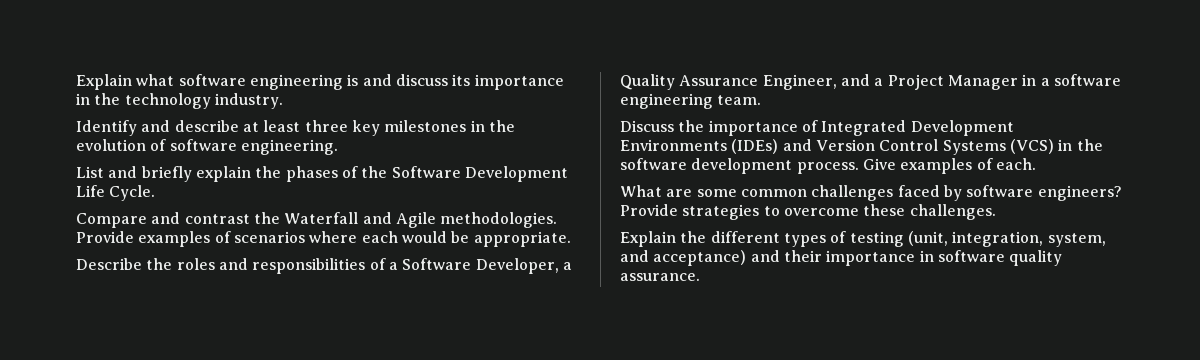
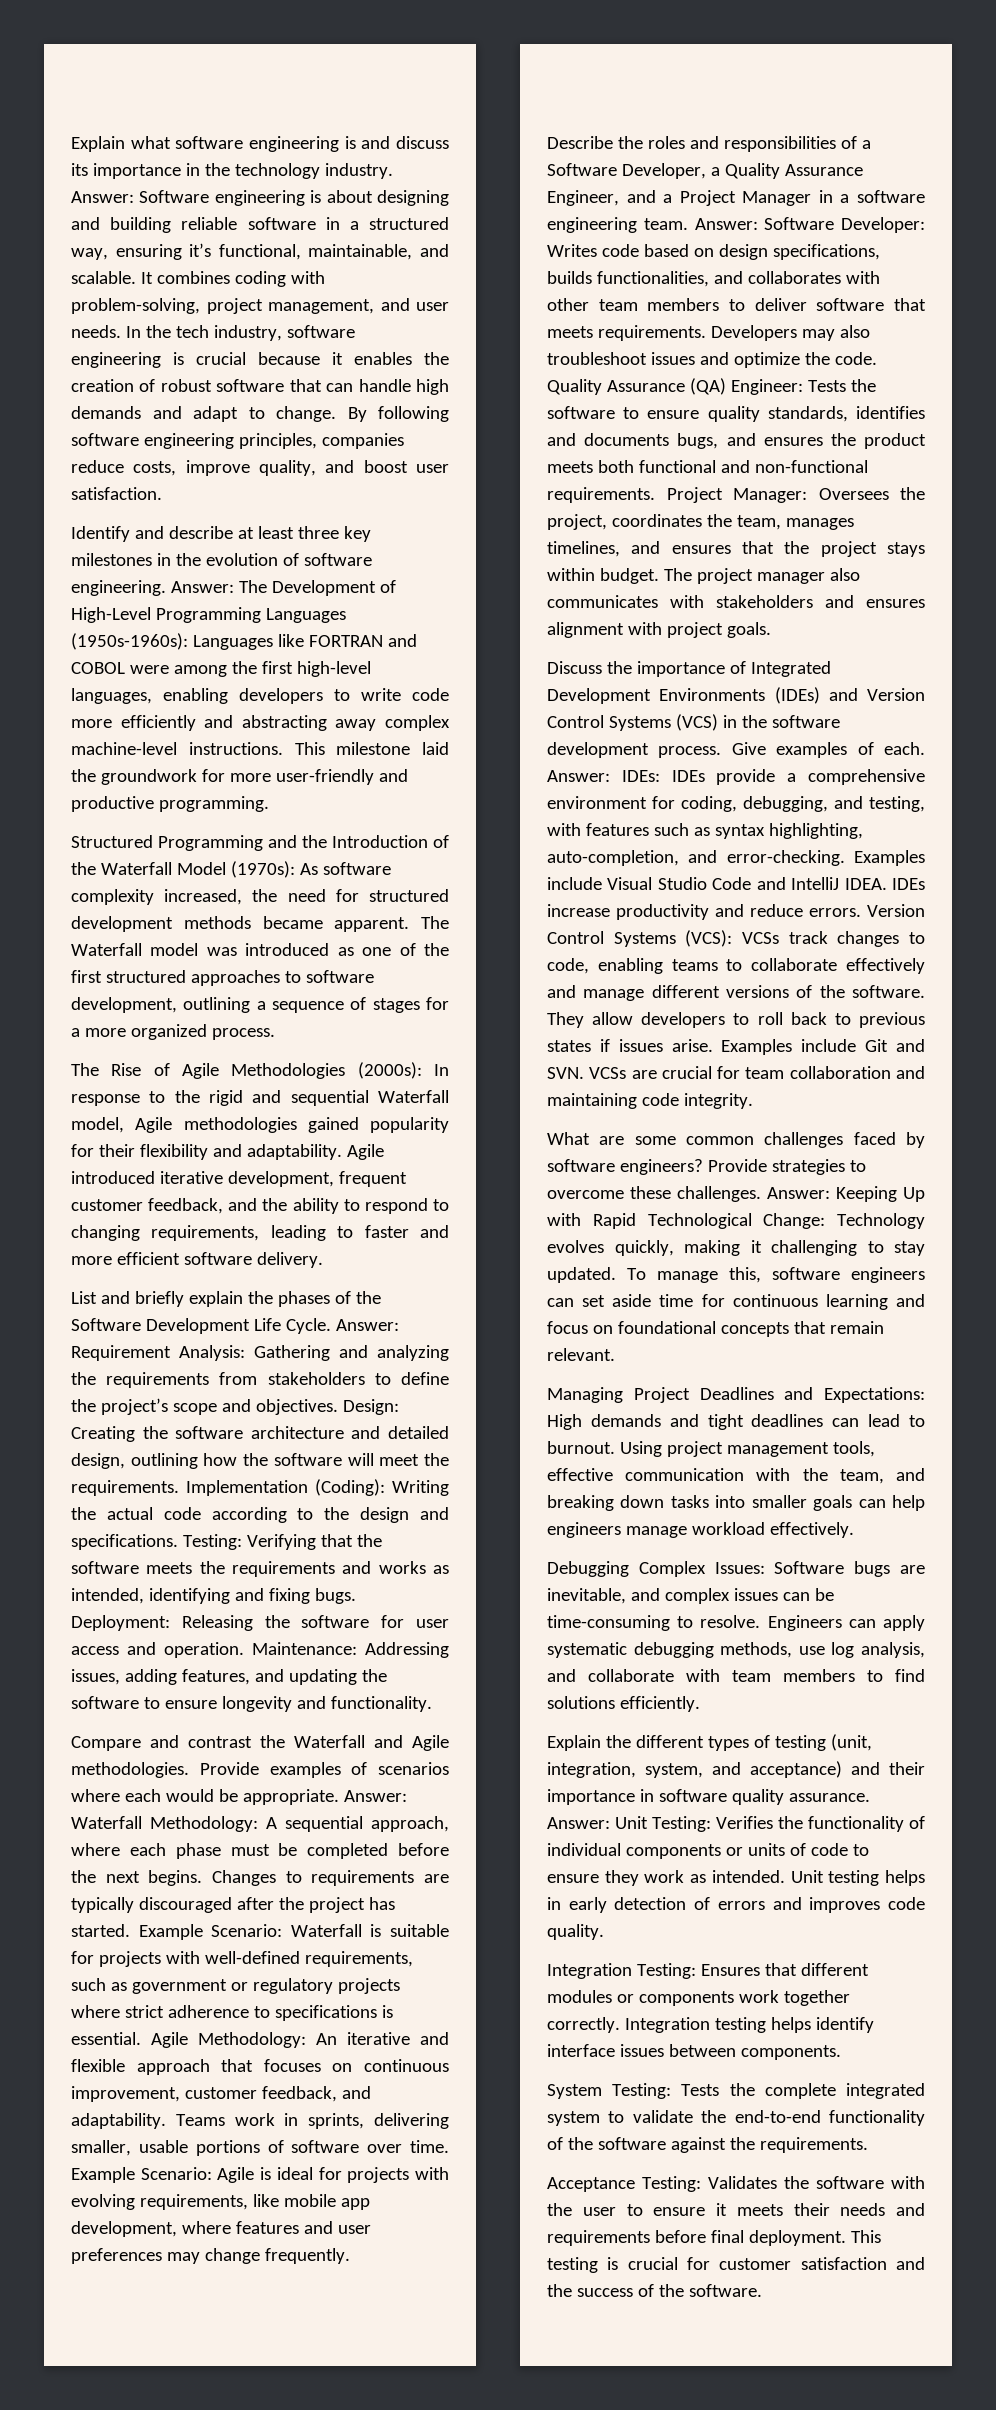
(283, 101) none -> [71,190,449,206] [71,217,449,233] [71,243,449,260] [71,271,325,287] [71,298,449,314] [71,325,355,341] [71,352,449,368] [71,379,450,395] [71,406,449,422] [71,433,404,449] [71,460,449,476] [71,487,162,500] Answer: Software engineering is about designing and building reliable software in a structured way, ensuring it’s functional, maintainable, and scalable. It combines coding with problem-solving, project management, and user needs. In the tech industry, software engineering is crucial because it enables the creation of robust software that can handle high demands and adapt to change. By following software engineering principles, companies reduce costs, improve quality, and boost user satisfaction.
(338, 147) none -> [170,580,396,596] [71,607,346,623] [71,633,417,650] [71,661,371,677] [71,688,449,704] [71,715,450,731] [71,742,449,755] [71,769,408,785] [71,796,269,812] [71,835,449,851] [71,861,391,878] [71,889,449,905] [71,916,449,932] [71,943,450,956] [71,970,374,986] [71,997,449,1013] [71,1024,275,1040] [71,1062,449,1079] [71,1090,449,1106] [71,1117,449,1133] [71,1144,384,1160] [71,1171,407,1187] [71,1198,449,1214] [71,1225,449,1241] [71,1252,323,1268] Answer: The Development of High-Level Programming Languages (1950s-1960s): Languages like FORTRAN and COBOL were among the first high-level languages, enabling developers to write code more efficiently and abstracting away complex machine-level instructions. This milestone laid the groundwork for more user-friendly and productive programming. // Structured Programming and the Introduction of the Waterfall Model (1970s): As software complexity increased, the need for structured development methods became apparent. The Waterfall model was introduced as one of the first structured approaches to software development, outlining a sequence of stages for a more organized process. // The Rise of Agile Methodologies (2000s): In response to the rigid and sequential Waterfall model, Agile methodologies gained popularity for their flexibility and adaptability. Agile introduced iterative development, frequent customer feedback, and the ability to respond to changing requirements, leading to faster and more efficient software delivery.
(156, 193) none -> [335,1319,399,1331] [71,1345,449,1361] [71,1372,449,1388] [71,1398,399,1415] [71,1426,449,1442] [71,1453,450,1469] [71,1479,449,1496] [71,1507,450,1523] [71,1534,382,1550] [71,1561,449,1577] [71,1588,356,1604] [71,1615,449,1631] [71,1642,449,1658] [71,1669,387,1685] [71,1696,432,1712] Answer: Requirement Analysis: Gathering and analyzing the requirements from stakeholders to define the project’s scope and objectives. Design: Creating the software architecture and detailed design, outlining how the software will meet the requirements. Implementation (Coding): Writing the actual code according to the design and specifications. Testing: Verifying that the software meets the requirements and works as intended, identifying and fixing bugs. Deployment: Releasing the software for user access and operation. Maintenance: Addressing issues, adding features, and updating the software to ensure longevity and functionality.
(571, 239) none -> [343,1790,407,1802] [71,1816,449,1832] [71,1843,450,1859] [71,1870,449,1886] [71,1897,395,1913] [71,1924,449,1940] [71,1951,413,1967] [71,1978,400,1994] [71,2005,393,2021] [71,2032,449,2048] [71,2059,449,2075] [71,2086,371,2102] [71,2113,449,2129] [71,2140,449,2156] [71,2167,450,2183] [71,2194,370,2210] [71,2221,371,2237] [71,2248,350,2264] Answer: Waterfall Methodology: A sequential approach, where each phase must be completed before the next begins. Changes to requirements are typically discouraged after the project has started. Example Scenario: Waterfall is suitable for projects with well-defined requirements, such as government or regulatory projects where strict adherence to specifications is essential. Agile Methodology: An iterative and flexible approach that focuses on continuous improvement, customer feedback, and adaptability. Teams work in sprints, delivering smaller, usable portions of software over time. Example Scenario: Agile is ideal for projects with evolving requirements, like mobile app development, where features and user preferences may change frequently.
(762, 100) none -> [694,217,925,233] [547,244,880,260] [547,271,880,287] [547,298,926,311] [547,325,870,341] [547,352,877,368] [547,378,876,395] [547,406,925,422] [547,433,926,449] [547,460,868,473] [547,487,925,503] [547,514,854,530] [547,541,925,557] [547,568,860,584] [547,595,925,608] [547,622,771,638] Answer: Software Developer: Writes code based on design specifications, builds functionalities, and collaborates with other team members to deliver software that meets requirements. Developers may also troubleshoot issues and optimize the code. Quality Assurance (QA) Engineer: Tests the software to ensure quality standards, identifies and documents bugs, and ensures the product meets both functional and non-functional requirements. Project Manager: Oversees the project, coordinates the team, manages timelines, and ensures that the project stays within budget. The project manager also communicates with stakeholders and ensures alignment with project goals.
(1036, 164) none -> [547,769,925,785] [547,796,925,812] [547,823,863,839] [547,850,925,866] [547,877,926,890] [547,904,925,920] [547,930,925,947] [547,958,925,974] [547,985,925,1001] [547,1012,925,1028] [547,1039,926,1055] [547,1066,925,1079] [547,1093,753,1109] Answer: IDEs: IDEs provide a comprehensive environment for coding, debugging, and testing, with features such as syntax highlighting, auto-completion, and error-checking. Examples include Visual Studio Code and IntelliJ IDEA. IDEs increase productivity and reduce errors. Version Control Systems (VCS): VCSs track changes to code, enabling teams to collaborate effectively and manage different versions of the software. They allow developers to roll back to previous states if issues arise. Examples include Git and SVN. VCSs are crucial for team collaboration and maintaining code integrity.
(996, 212) none -> [767,1186,925,1202] [547,1213,925,1229] [547,1240,925,1256] [547,1267,925,1283] [547,1294,925,1310] [547,1321,884,1337] [547,1348,615,1361] [547,1387,925,1403] [547,1414,925,1430] [547,1441,875,1457] [547,1468,925,1484] [547,1495,926,1511] [547,1522,854,1538] [547,1561,925,1577] [547,1588,834,1604] [547,1615,925,1631] [547,1642,925,1658] [547,1669,925,1682] [547,1696,700,1712] Answer: Keeping Up with Rapid Technological Change: Technology evolves quickly, making it challenging to stay updated. To manage this, software engineers can set aside time for continuous learning and focus on foundational concepts that remain relevant. // Managing Project Deadlines and Expectations: High demands and tight deadlines can lead to burnout. Using project management tools, effective communication with the team, and breaking down tasks into smaller goals can help engineers manage workload effectively. // Debugging Complex Issues: Software bugs are inevitable, and complex issues can be time-consuming to resolve. Engineers can apply systematic debugging methods, use log analysis, and collaborate with team members to find solutions efficiently.
(700, 277) none -> [547,1816,925,1832] [547,1843,869,1859] [547,1870,925,1886] [547,1897,925,1913] [547,1924,604,1940] [547,1963,869,1979] [547,1990,850,2006] [547,2017,874,2033] [547,2044,841,2060] [547,2083,925,2099] [547,2110,925,2126] [547,2137,868,2153] [547,2176,925,2192] [547,2203,925,2216] [547,2230,881,2246] [547,2257,925,2273] [547,2284,762,2297] Answer: Unit Testing: Verifies the functionality of individual components or units of code to ensure they work as intended. Unit testing helps in early detection of errors and improves code quality. // Integration Testing: Ensures that different modules or components work together correctly. Integration testing helps identify interface issues between components. // System Testing: Tests the complete integrated system to validate the end-to-end functionality of the software against the requirements. // Acceptance Testing: Validates the software with the user to ensure it meets their needs and requirements before final deployment. This testing is crucial for customer satisfaction and the success of the software.

